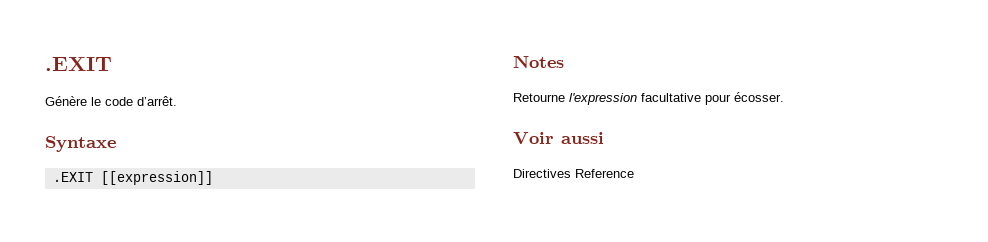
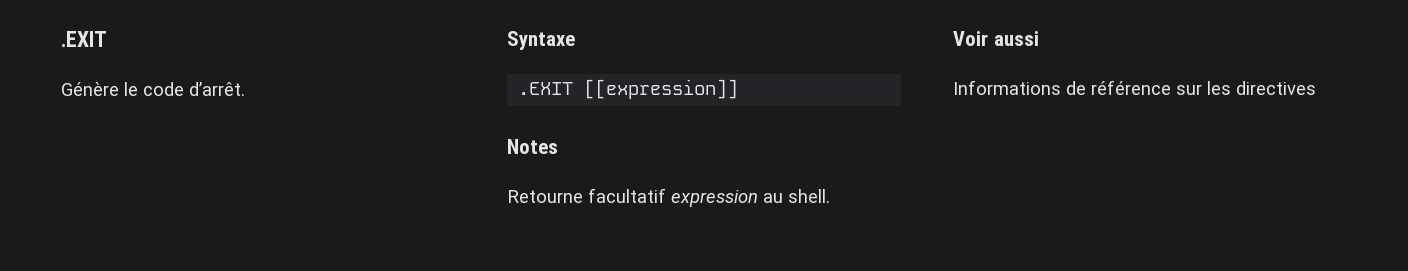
[569,92,784,105] [513,132,604,144] [513,169,634,178] l'expression facultative pour écosser. // Voir aussi // Directives Reference -> [588,188,830,207] [953,31,1039,46] [953,80,1316,95] facultatif expression au shell. // Voir aussi // Informations de référence sur les directives

